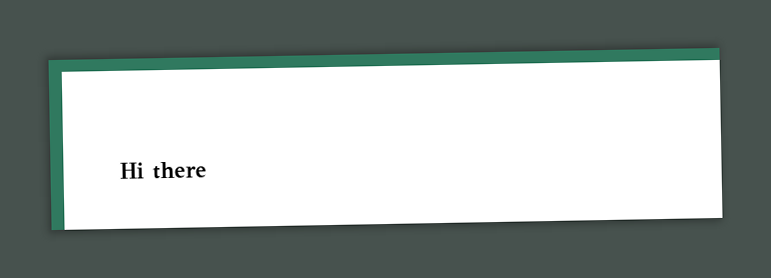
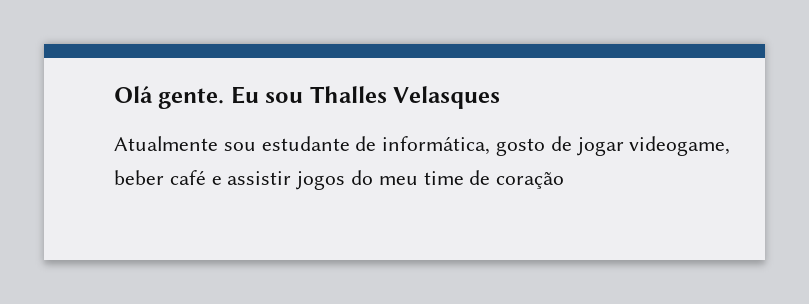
[119,161,207,180] Hi there -> [114,86,501,109] [114,136,731,156] [114,170,565,190] Olá gente. Eu sou Thalles Velasques // Atualmente sou estudante de informática, gosto de jogar videogame, beber café e assistir jogos do meu time de coração

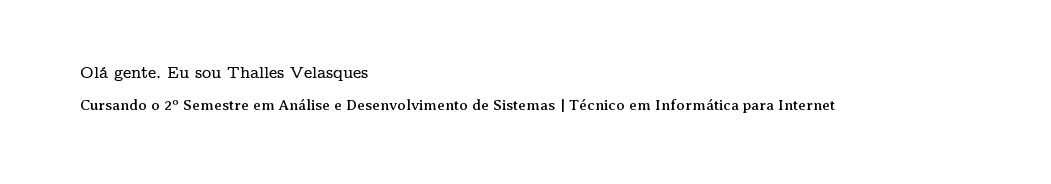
[114,136,731,156] [114,170,565,190] Atualmente sou estudante de informática, gosto de jogar videogame, beber café e assistir jogos do meu time de coração -> [80,98,835,113] Cursando o 2º Semestre em Análise e Desenvolvimento de Sistemas | Técnico em Informática para Internet

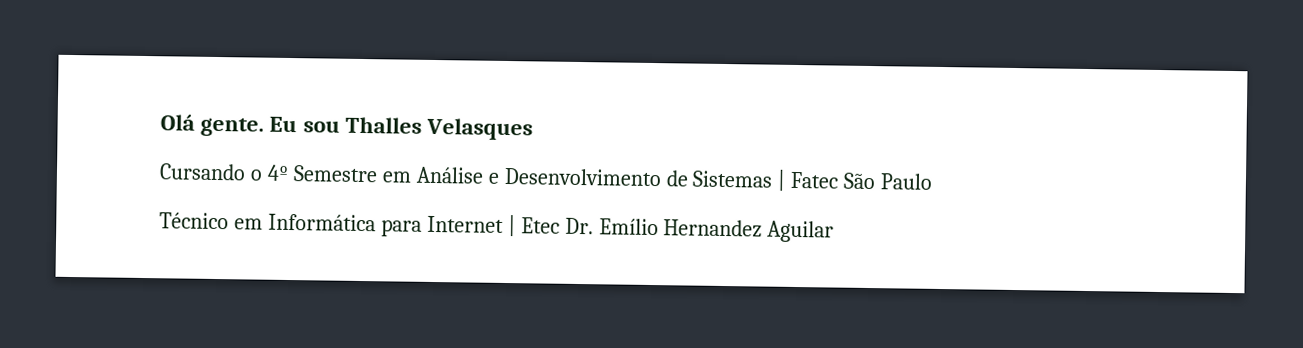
[164,100,180,110] 2º -> [266,164,289,181] 4º
(565, 105) none -> [790,171,934,190] Fatec São Paulo //
(835, 105) none -> [507,215,835,243] | Etec Dr. Emílio Hernandez Aguilar

